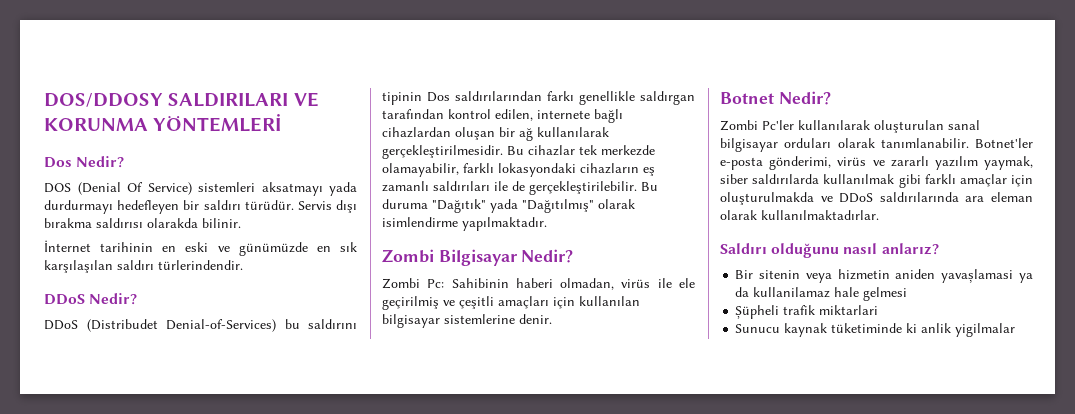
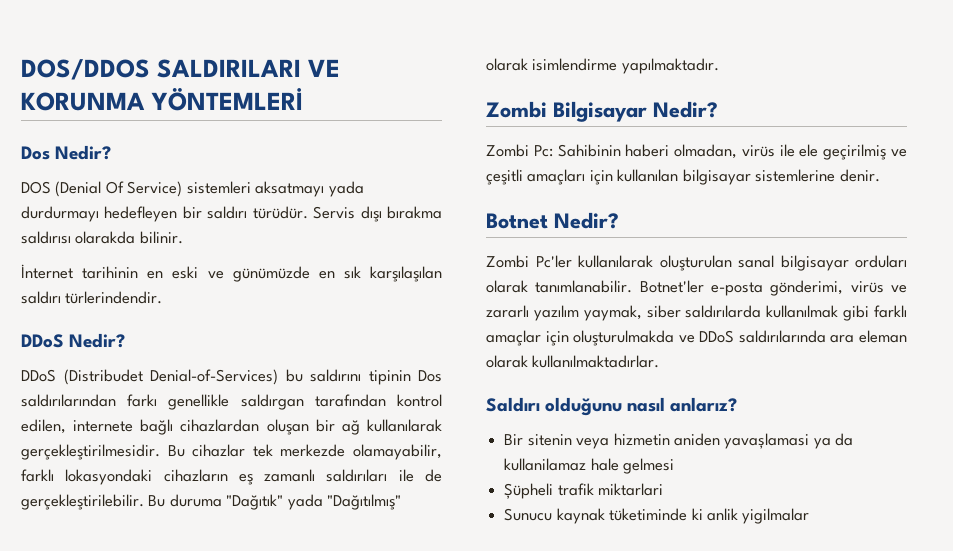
[44,93,163,107] DOS/DDOSY -> [21,59,150,80] DOS/DDOS

